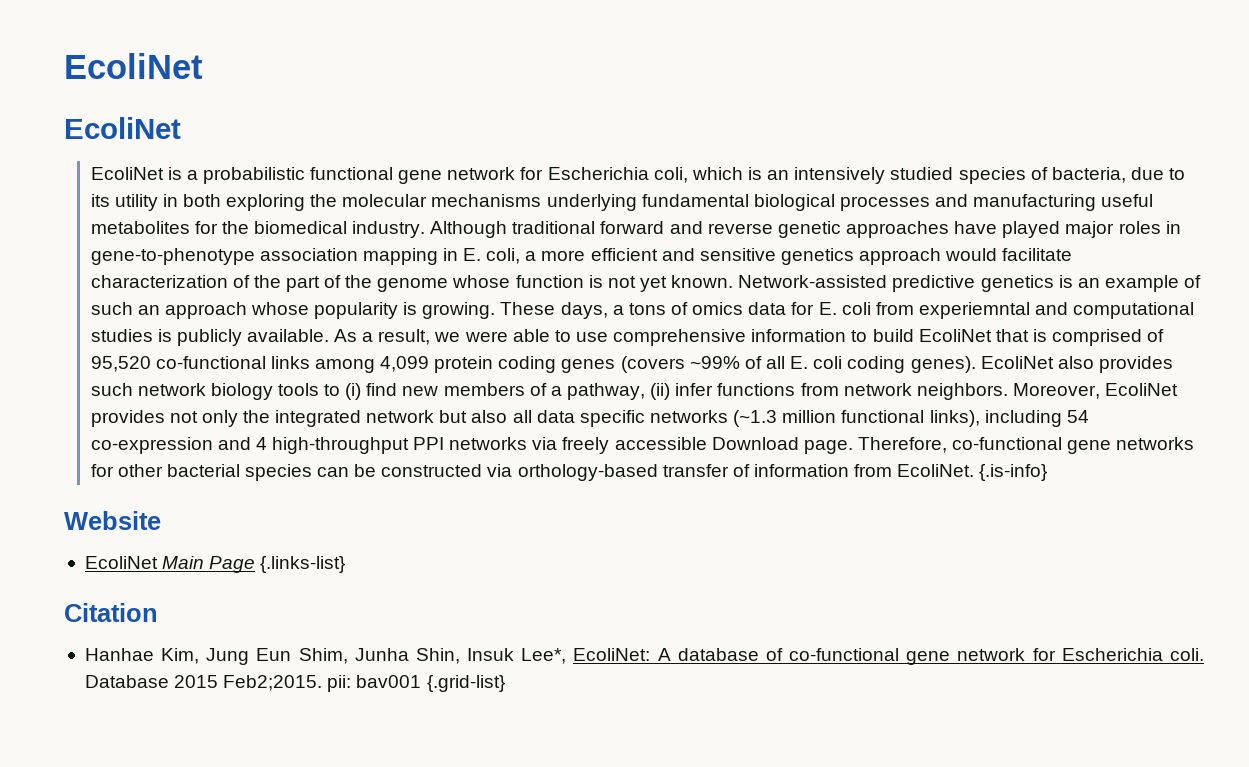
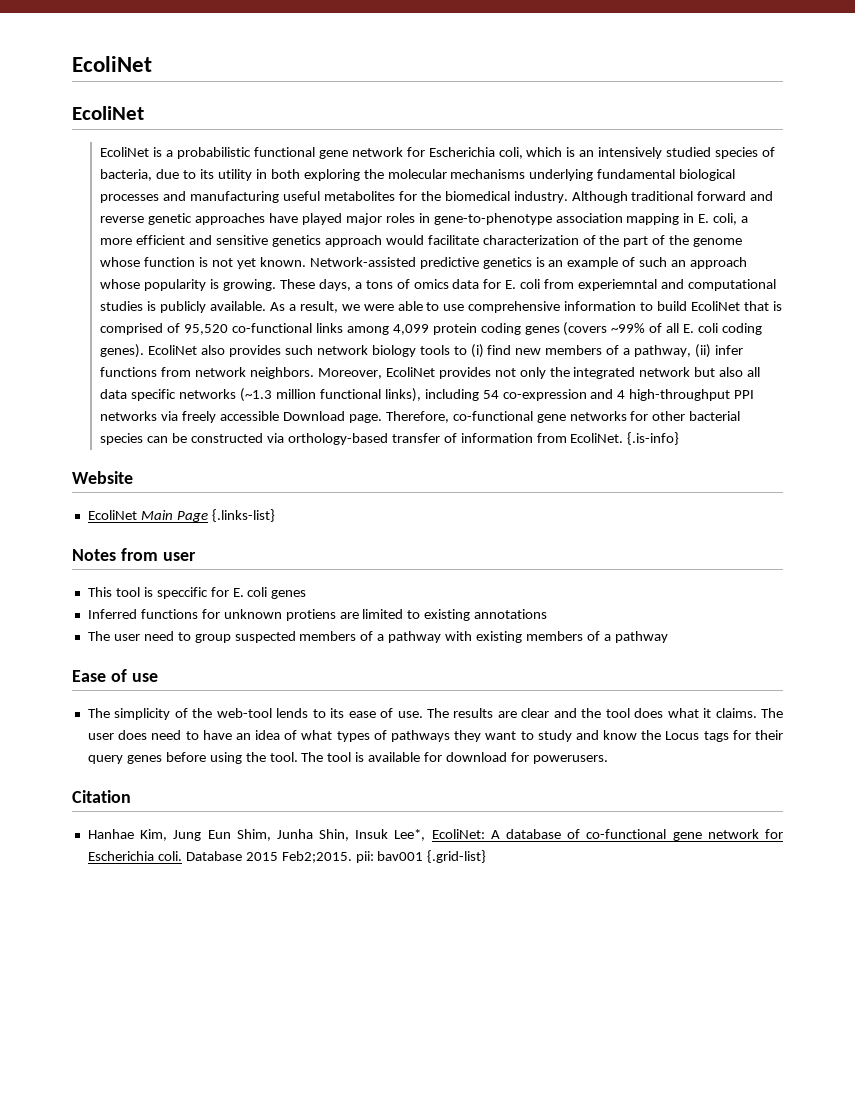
(346, 564) none -> [72,548,196,561] [87,587,307,599] [87,609,548,621] [87,631,668,643] [72,669,158,682] [87,708,784,720] [87,730,783,742] [87,752,608,764] // Notes from user // This tool is speccific for E. coli genes // Inferred functions for unknown protiens are limited to existing annotations // The user need to group suspected members of a pathway with existing members of a pathway // Ease of use // The simplicity of the web-tool lends to its ease of use. The results are clear and the tool does what it claims. The user does need to have an idea of what types of pathways they want to study and know the Locus tags for their query genes before using the tool. The tool is available for download for powerusers.

